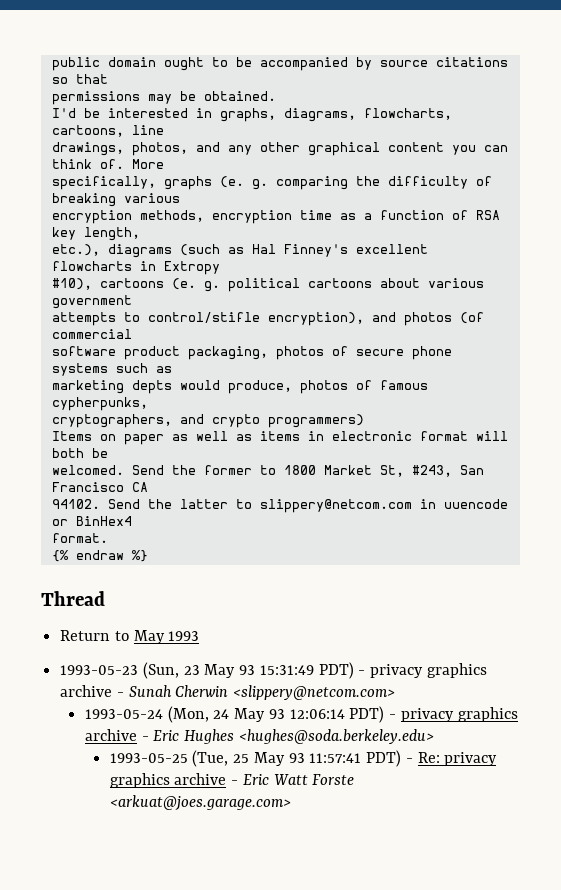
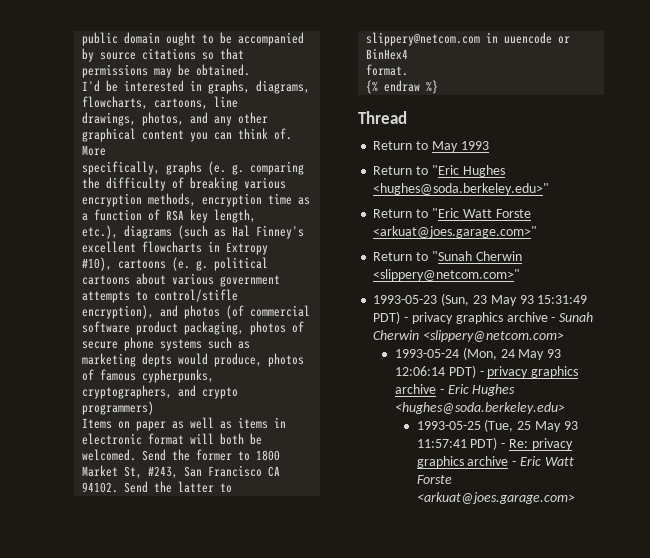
(200, 636) none -> [373,165,505,177] [373,183,550,195] [373,208,531,218] [373,226,538,238] [373,251,522,261] [373,269,521,281] // Return to "Eric Hughes <hughes@soda.berkeley.edu>" // Return to "Eric Watt Forste <arkuat@joes.garage.com>" // Return to "Sunah Cherwin <slippery@netcom.com>"

